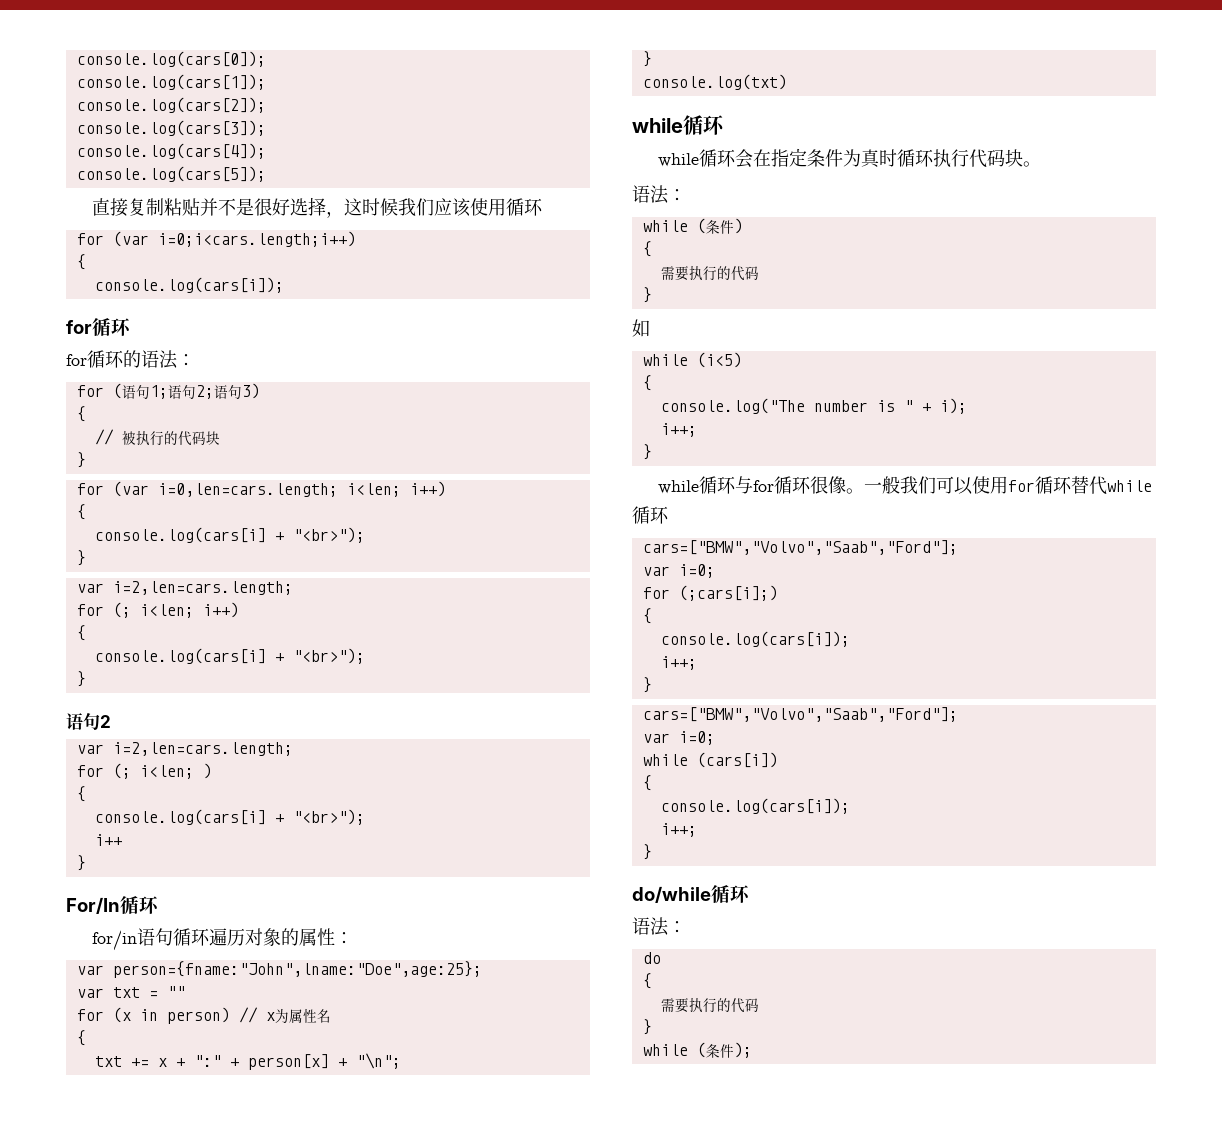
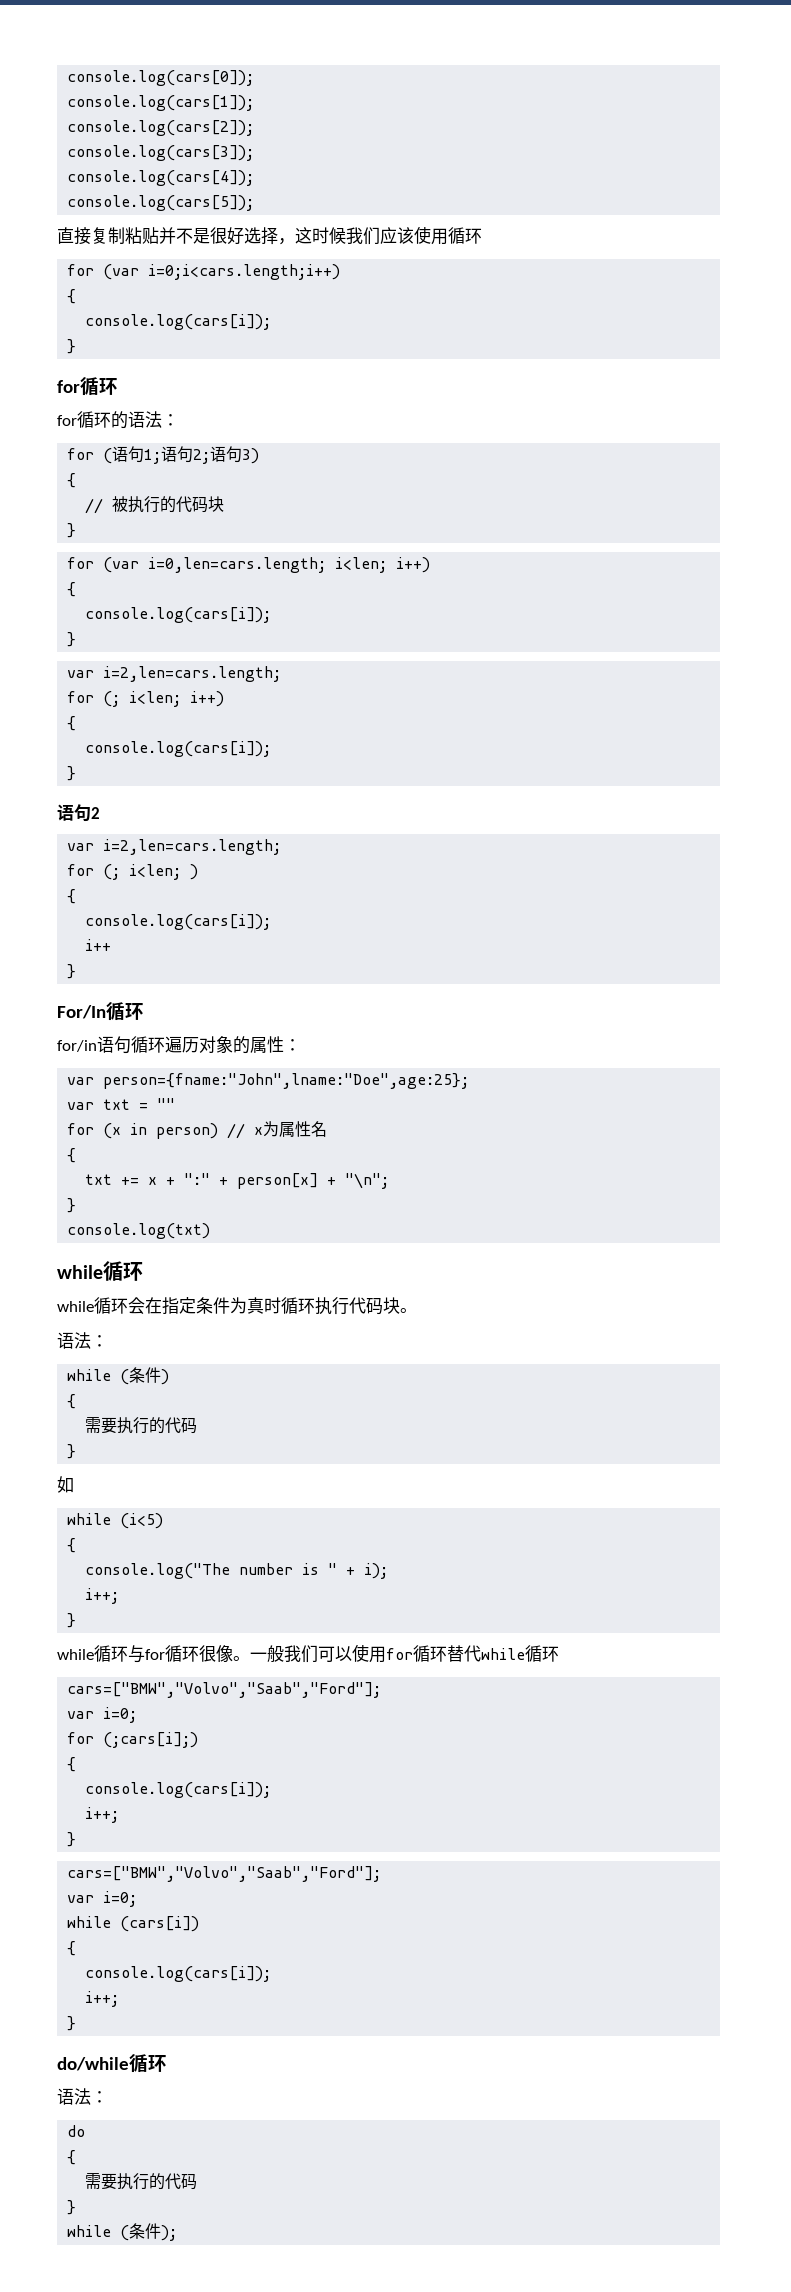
(284, 285) none -> [67,339,77,354] // }
[94,527,365,543] console.log(cars[i] + "<br>"); -> [85,607,272,623] console.log(cars[i]);
[94,648,365,664] console.log(cars[i] + "<br>"); -> [85,741,272,757] console.log(cars[i]);
[94,809,365,825] console.log(cars[i] + "<br>"); -> [85,914,272,930] console.log(cars[i]);

